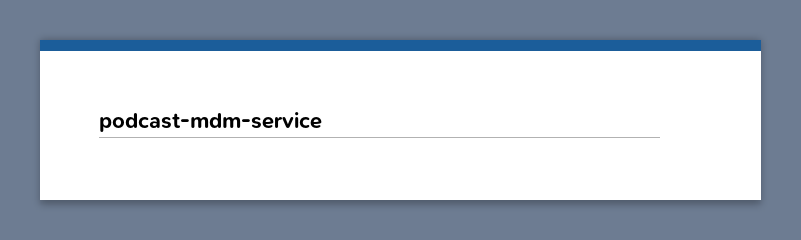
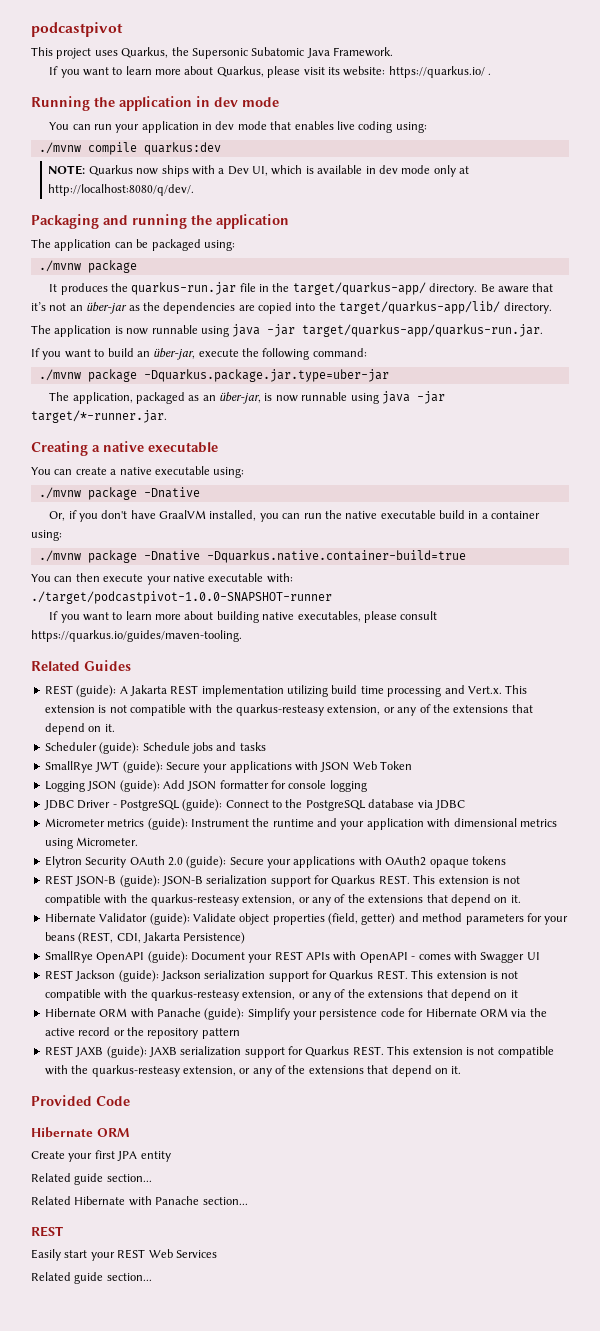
[99,112,322,132] podcast-mdm-service -> [31,22,123,37] [31,47,393,59] [49,66,492,78] [31,96,279,111] [49,121,427,133] [38,142,221,155] [48,165,469,177] [48,184,195,196] [31,214,289,229] [31,239,235,251] [38,260,137,273] [49,282,554,295] [31,301,552,314] [31,324,544,337] [31,348,367,360] [38,369,389,382] [49,391,445,404] [31,410,167,423] [31,441,218,456] [31,466,245,478] [38,487,200,500] [49,510,541,522] [31,530,62,541] [38,550,466,563] [31,573,293,585] [31,591,332,604] [49,611,438,623] [31,630,242,642] [31,660,131,671] [44,685,528,697] [44,704,533,716] [44,723,115,735] [44,742,266,754] [44,761,413,773] [44,780,367,792] [43,799,465,811] [44,818,557,830] [44,837,139,849] [44,856,506,868] [44,875,521,887] [44,894,521,906] [44,913,569,925] [44,932,246,944] [44,951,540,963] [44,970,519,982] [44,989,518,1001] [44,1008,547,1020] [44,1027,240,1039] [44,1046,554,1058] [44,1065,462,1077] [31,1095,130,1106] [31,1127,129,1138] [31,1150,171,1162] [31,1173,152,1185] [31,1196,248,1206] [31,1226,63,1237] [31,1249,217,1261] [31,1272,152,1284] podcastpivot // This project uses Quarkus, the Supersonic Subatomic Java Framework. // If you want to learn more about Quarkus, please visit its website: https://quarkus.io/ . // Running the application in dev mode // You can run your application in dev mode that enables live coding using: // ./mvnw compile quarkus:dev // NOTE: Quarkus now ships with a Dev UI, which is available in dev mode only at http://localhost:8080/q/dev/. // Packaging and running the application // The application can be packaged using: // ./mvnw package // It produces the quarkus-run.jar file in the target/quarkus-app/ directory. Be aware that it’s not an über-jar as the dependencies are copied into the target/quarkus-app/lib/ directory. // The application is now runnable using java -jar target/quarkus-app/quarkus-run.jar. // If you want to build an über-jar, execute the following command: // ./mvnw package -Dquarkus.package.jar.type=uber-jar // The application, packaged as an über-jar, is now runnable using java -jar target/*-runner.jar. // Creating a native executable // You can create a native executable using: // ./mvnw package -Dnative // Or, if you don't have GraalVM installed, you can run the native executable build in a container using: // ./mvnw package -Dnative -Dquarkus.native.container-build=true // You can then execute your native executable with: ./target/podcastpivot-1.0.0-SNAPSHOT-runner // If you want to learn more about building native executables, please consult https://quarkus.io/guides/maven-tooling. // Related Guides // REST (guide): A Jakarta REST implementation utilizing build time processing and Vert.x. This extension is not compatible with the quarkus-resteasy extension, or any of the extensions that depend on it. // Scheduler (guide): Schedule jobs and tasks // SmallRye JWT (guide): Secure your applications with JSON Web Token // Logging JSON (guide): Add JSON formatter for console logging // JDBC Driver - PostgreSQL (guide): Connect to the PostgreSQL database via JDBC // Micrometer metrics (guide): Instrument the runtime and your application with dimensional metrics using Micrometer. // Elytron Security OAuth 2.0 (guide): Secure your applications with OAuth2 opaque tokens // REST JSON-B (guide): JSON-B serialization support for Quarkus REST. This extension is not compatible with the quarkus-resteasy extension, or any of the extensions that depend on it. // Hibernate Validator (guide): Validate object properties (field, getter) and method parameters for your beans (REST, CDI, Jakarta Persistence) // SmallRye OpenAPI (guide): Document your REST APIs with OpenAPI - comes with Swagger UI // REST Jackson (guide): Jackson serialization support for Quarkus REST. This extension is not compatible with the quarkus-resteasy extension, or any of the extensions that depend on it // Hibernate ORM with Panache (guide): Simplify your persistence code for Hibernate ORM via the active record or the repository pattern // REST JAXB (guide): JAXB serialization support for Quarkus REST. This extension is not compatible with the quarkus-resteasy extension, or any of the extensions that depend on it. // Provided Code // Hibernate ORM // Create your first JPA entity // Related guide section... // Related Hibernate with Panache section... // REST // Easily start your REST Web Services // Related guide section...

